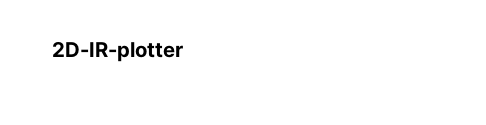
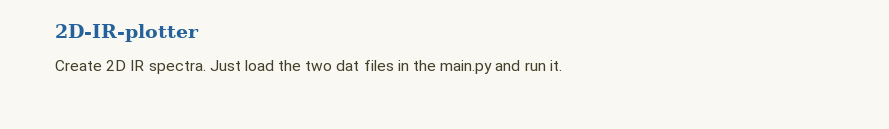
(183, 51) none -> [55,60,562,74] // Create 2D IR spectra. Just load the two dat files in the main.py and run it.

